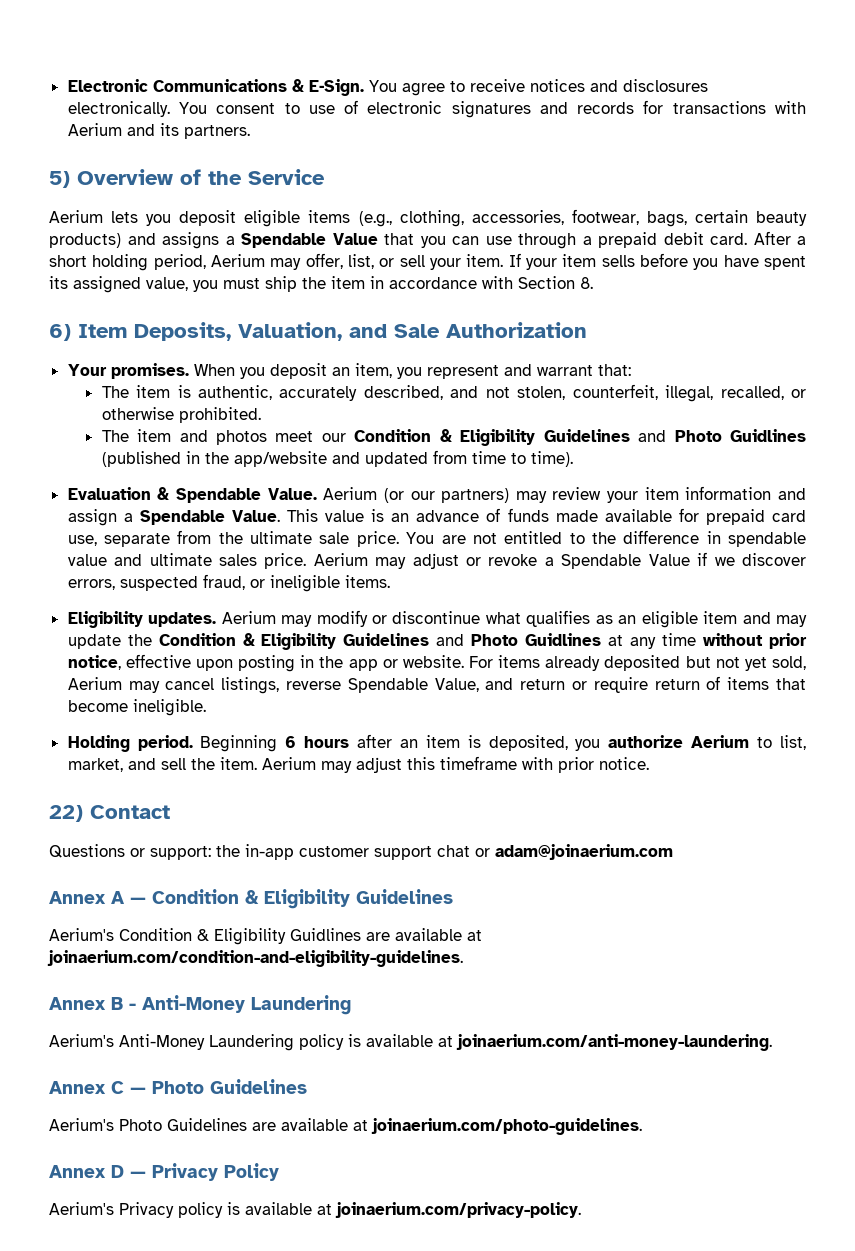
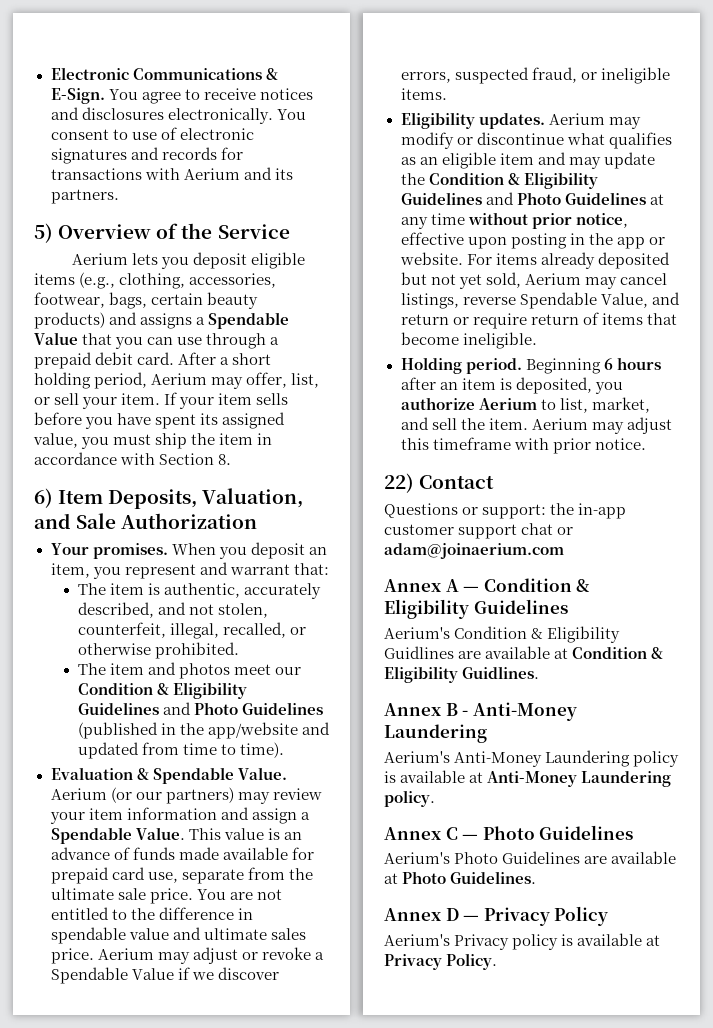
[730,429,807,442] Guidlines -> [241,702,323,715] Guidelines
[525,633,602,646] Guidlines -> [564,192,646,205] Guidelines
[47,950,463,967] joinaerium.com/condition-and-eligibility-guidelines. -> [572,647,664,659] [384,666,540,683] Condition & Eligibility Guidlines.
[456,1034,772,1051] joinaerium.com/anti-money-laundering. -> [487,771,672,787] [384,790,435,807] Anti-Money Laundering policy.
[371,1118,642,1135] joinaerium.com/photo-guidelines. -> [402,871,537,884] Photo Guidelines.
[335,1202,581,1218] joinaerium.com/privacy-policy. -> [384,953,498,970] Privacy Policy.

